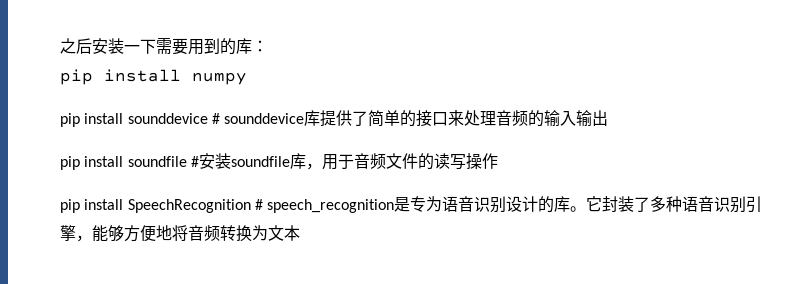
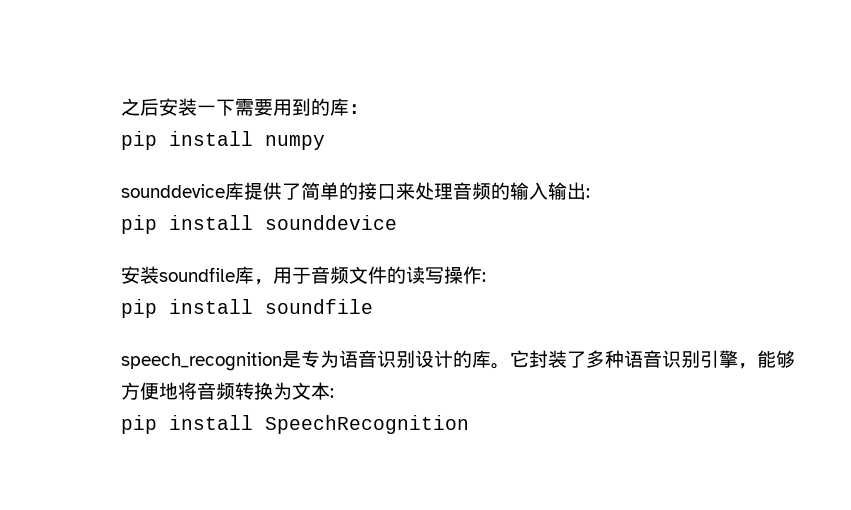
[60,113,221,127] pip install sounddevice # -> (325, 142) none
[60,156,200,170] // pip install soundfile # -> [585,188,590,198] [120,215,397,234] : // pip install sounddevice //
[60,199,264,213] // pip install SpeechRecognition # -> [481,272,486,282] [120,299,373,318] : // pip install soundfile //
(301, 233) none -> [329,388,334,398] [120,415,469,434] : // pip install SpeechRecognition

